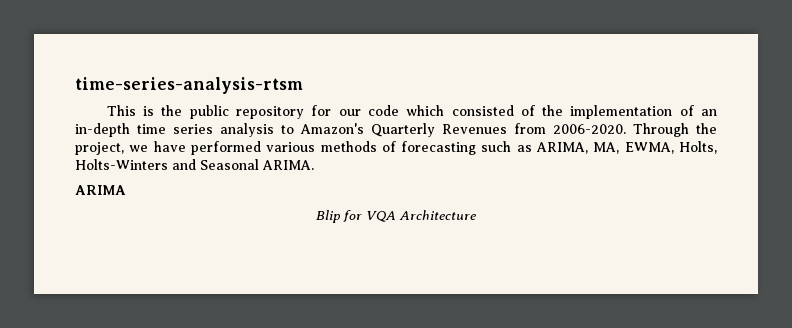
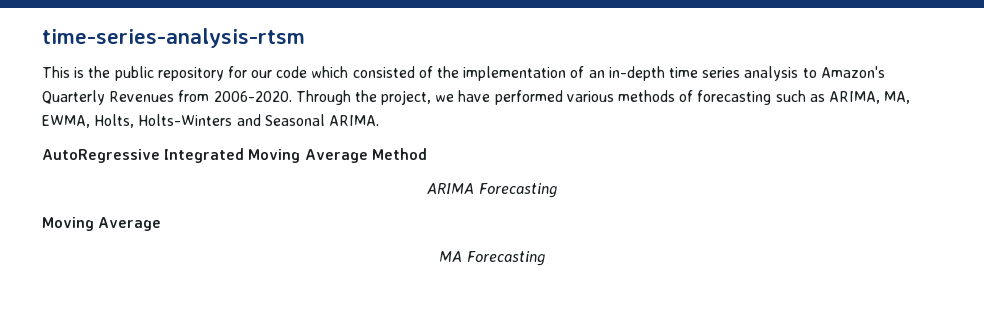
[75,185,126,195] [316,210,476,223] ARIMA // Blip for VQA Architecture -> [42,148,427,163] [427,183,557,198] [42,217,162,231] [439,251,545,266] AutoRegressive Integrated Moving Average Method // ARIMA Forecasting // Moving Average // MA Forecasting

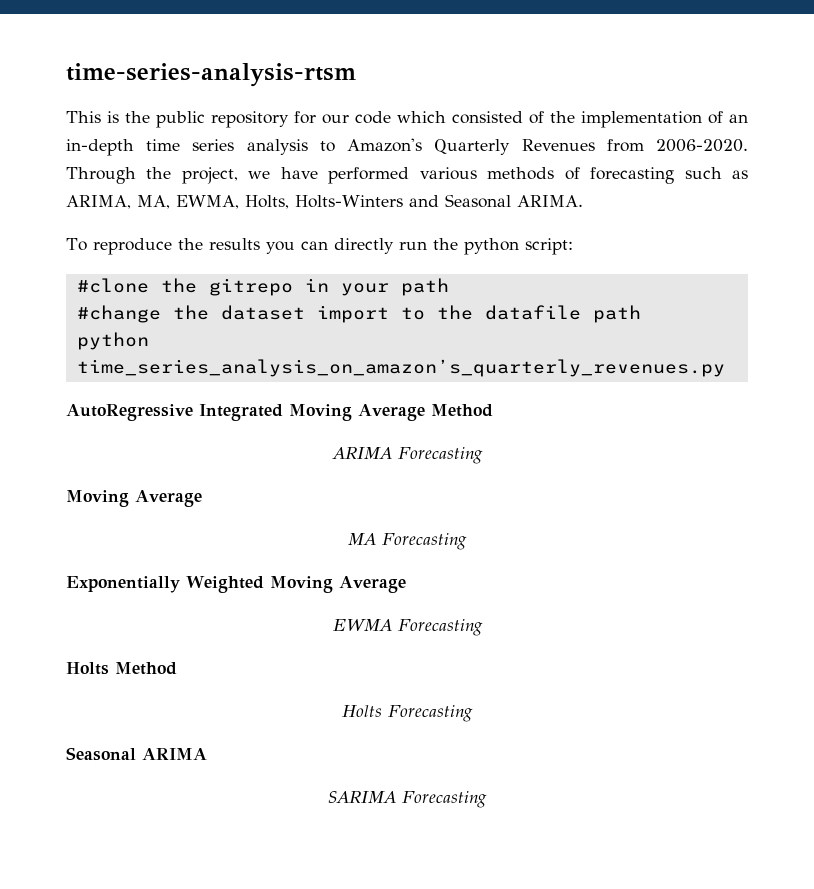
(379, 120) none -> [66,238,573,255] [76,278,449,296] [76,305,641,323] [76,332,149,350] [76,359,725,377] // To reproduce the results you can directly run the python script: // #clone the gitrepo in your path // #change the dataset import to the datafile path // python time_series_analysis_on_amazon’s_quarterly_revenues.py
(545, 258) none -> [66,576,406,593] [332,619,483,636] [66,662,177,675] [342,705,473,722] [66,747,207,761] [328,791,487,808] // Exponentially Weighted Moving Average // EWMA Forecasting // Holts Method // Holts Forecasting // Seasonal ARIMA // SARIMA Forecasting

